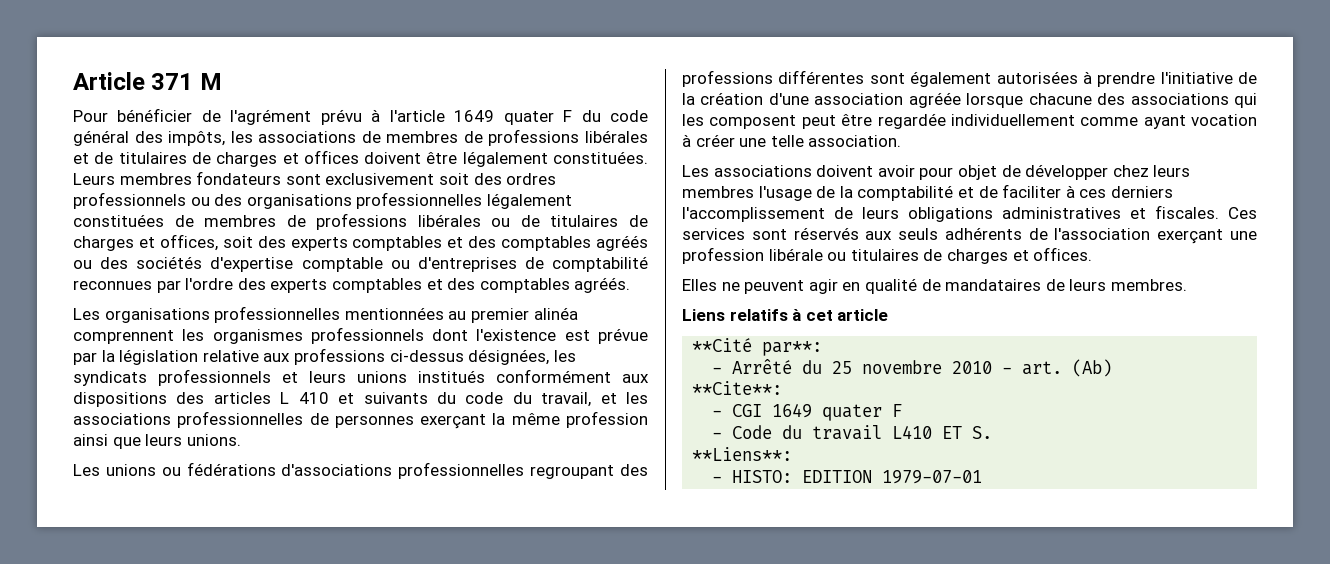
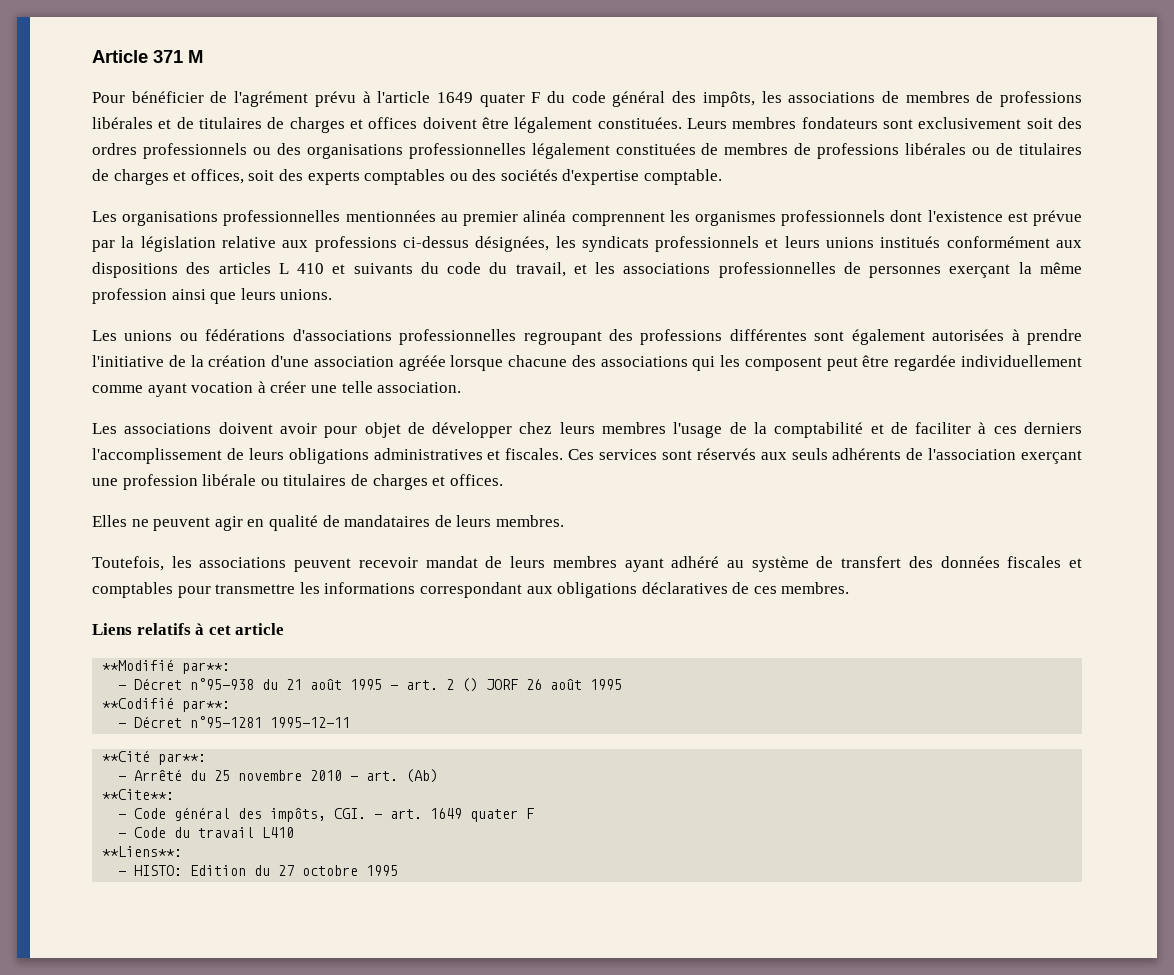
[447,235,648,251] [73,256,648,272] [73,277,631,293] et des comptables agréés ou des sociétés d'expertise comptable ou d'entreprises de comptabilité reconnues par l'ordre des experts comptables et des comptables agréés. -> [449,169,723,185] ou des sociétés d'expertise comptable.
(1187, 285) none -> [92,556,1082,572] [92,582,850,598] // Toutefois, les associations peuvent recevoir mandat de leurs membres ayant adhéré au système de transfert des données fiscales et comptables pour transmettre les informations correspondant aux obligations déclaratives de ces membres.
(889, 315) none -> [102,659,231,674] [118,678,623,692] [102,697,231,712] [118,716,351,728] // **Modifié par**: // - Décret n°95-938 du 21 août 1995 - art. 2 () JORF 26 août 1995 // **Codifié par**: // - Décret n°95-1281 1995-12-11
[732,404,763,417] CGI -> [134,807,423,822] Code général des impôts, CGI. - art.
[942,426,993,439] ET S. -> (295, 832) none
[802,470,983,484] EDITION 1979-07-01 -> [190,865,399,876] Edition du 27 octobre 1995

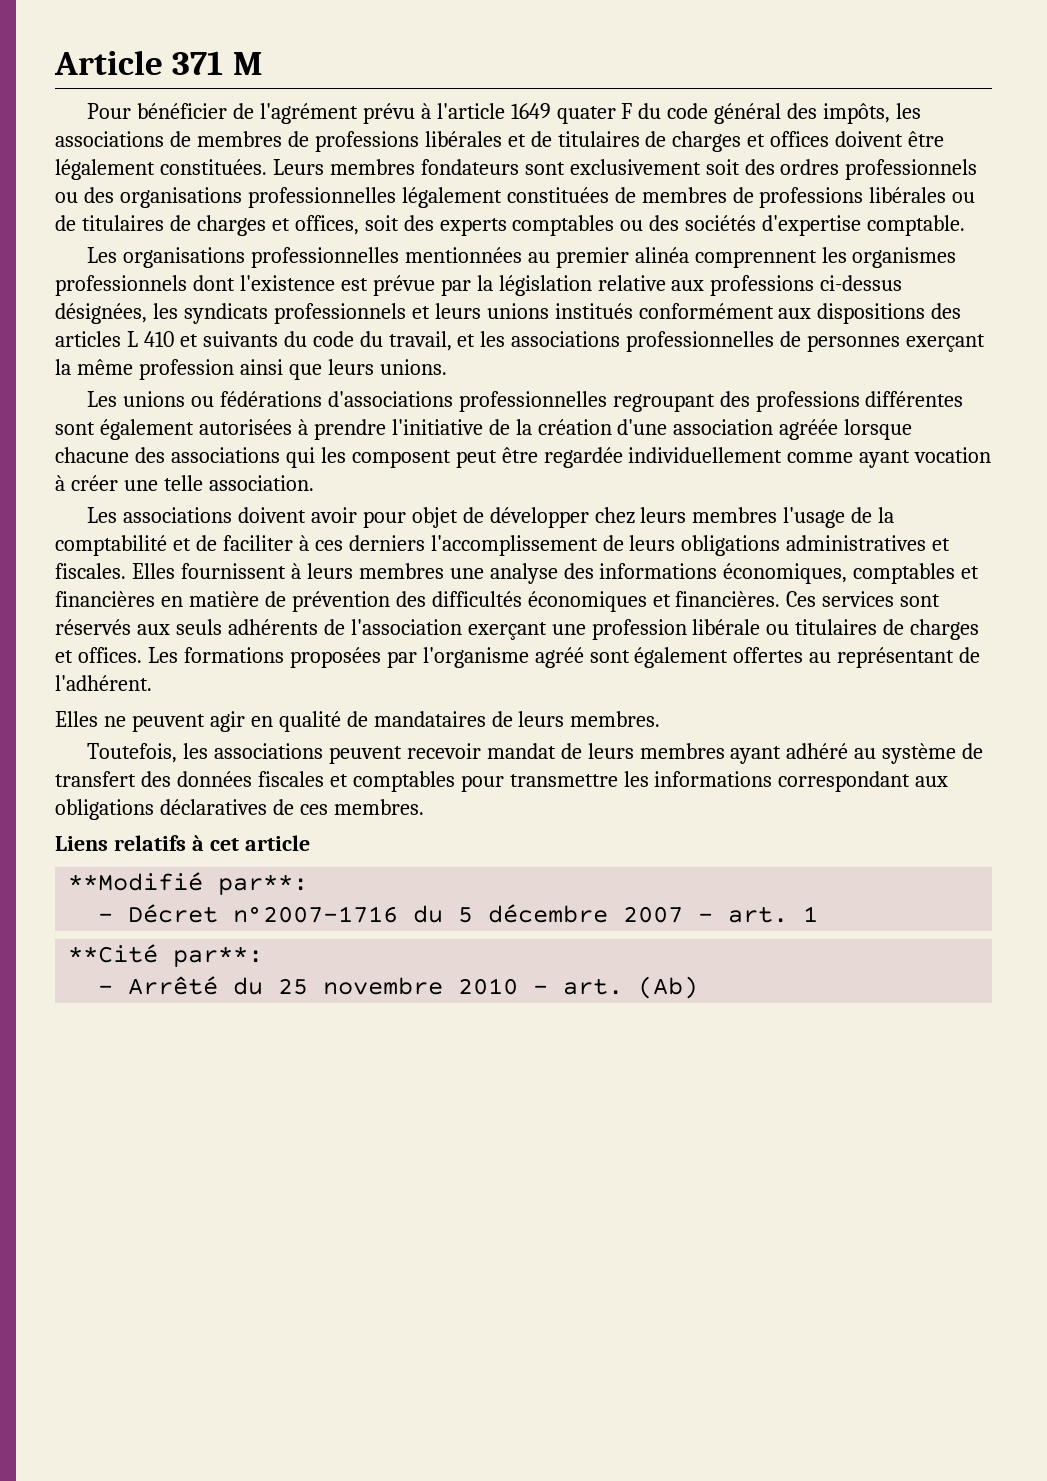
(564, 454) none -> [131,563,980,584] [55,591,781,612] Elles fournissent à leurs membres une analyse des informations économiques, comptables et financières en matière de prévention des difficultés économiques et financières.
(503, 480) none -> [147,647,981,668] [55,675,152,691] Les formations proposées par l'organisme agréé sont également offertes au représentant de l'adhérent.
[190,678,623,692] [102,697,231,712] [118,716,351,728] n°95-938 du 21 août 1995 - art. 2 () JORF 26 août 1995 // **Codifié par**: // - Décret n°95-1281 1995-12-11 -> [233,904,819,923] n°2007-1716 du 5 décembre 2007 - art. 1
[102,789,175,800] [118,807,535,822] [118,827,295,838] [102,846,183,857] [118,865,399,876] // **Cite**: // - Code général des impôts, CGI. - art. 1649 quater F // - Code du travail L410 // **Liens**: // - HISTO: Edition du 27 octobre 1995 -> (699, 987) none

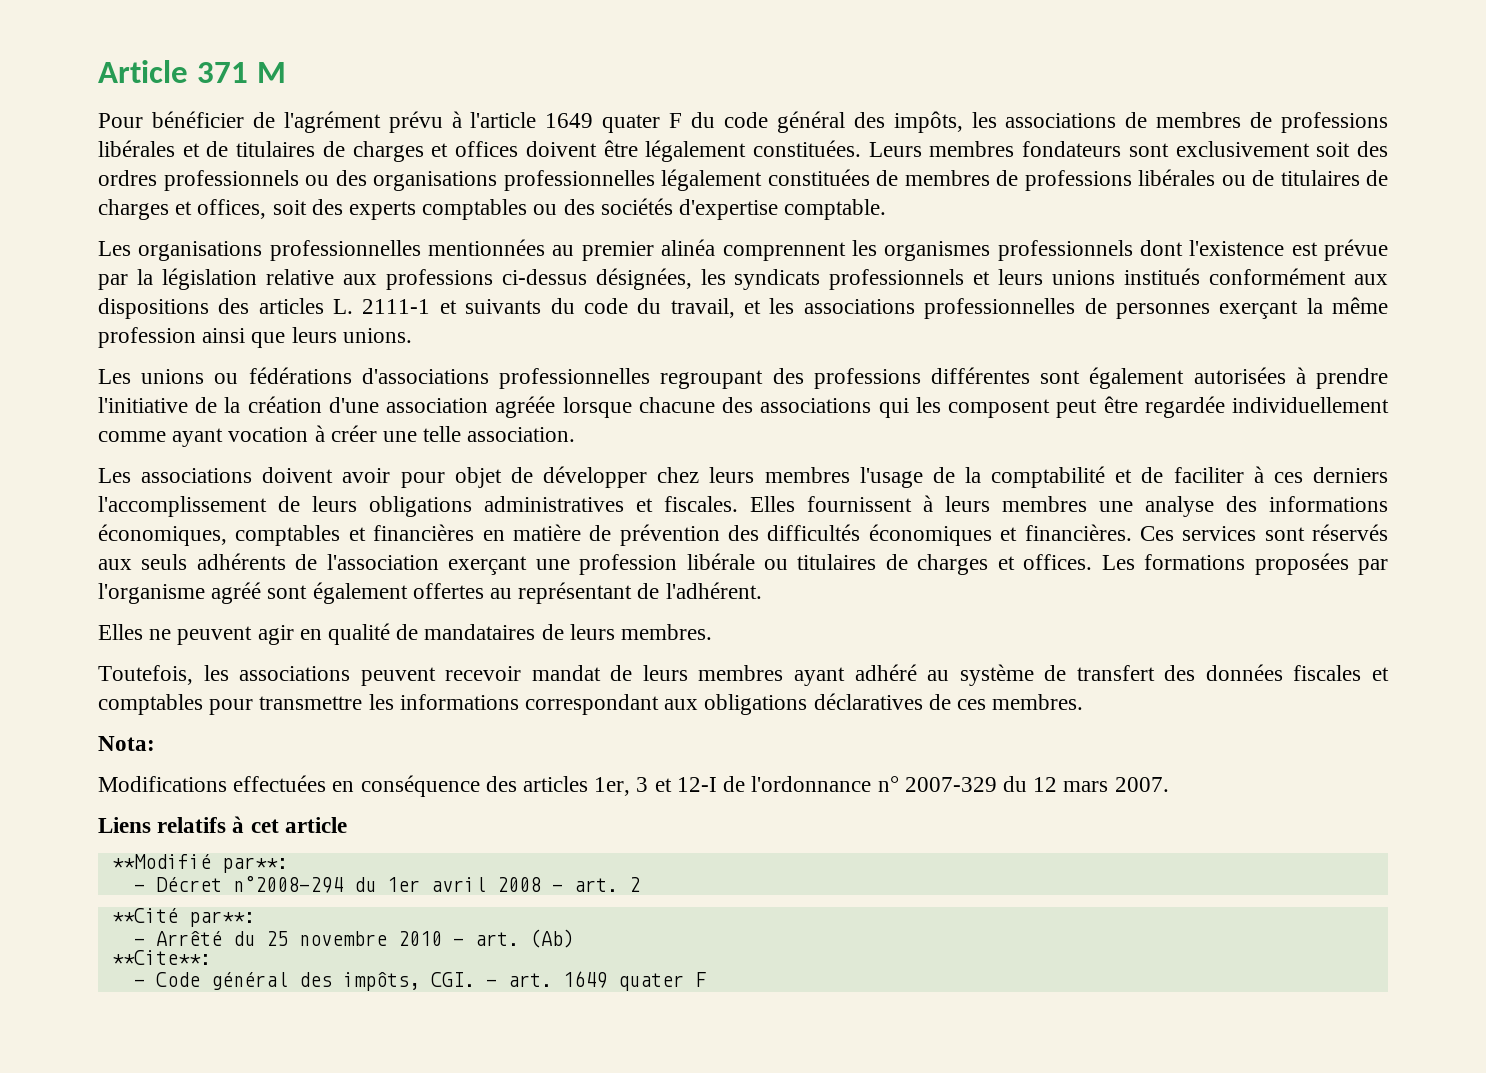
[126,331,174,347] L 410 -> [333,299,431,314] L. 2111-1
(424, 807) none -> [98,736,155,751] [98,775,1169,797] // Nota: // Modifications effectuées en conséquence des articles 1er, 3 et 12-I de l'ordonnance n° 2007-329 du 12 mars 2007.
[233,904,819,923] n°2007-1716 du 5 décembre 2007 - art. 1 -> [232,875,640,893] n°2008-294 du 1er avril 2008 - art. 2
(699, 987) none -> [111,950,211,965] [133,971,706,991] // **Cite**: // - Code général des impôts, CGI. - art. 1649 quater F

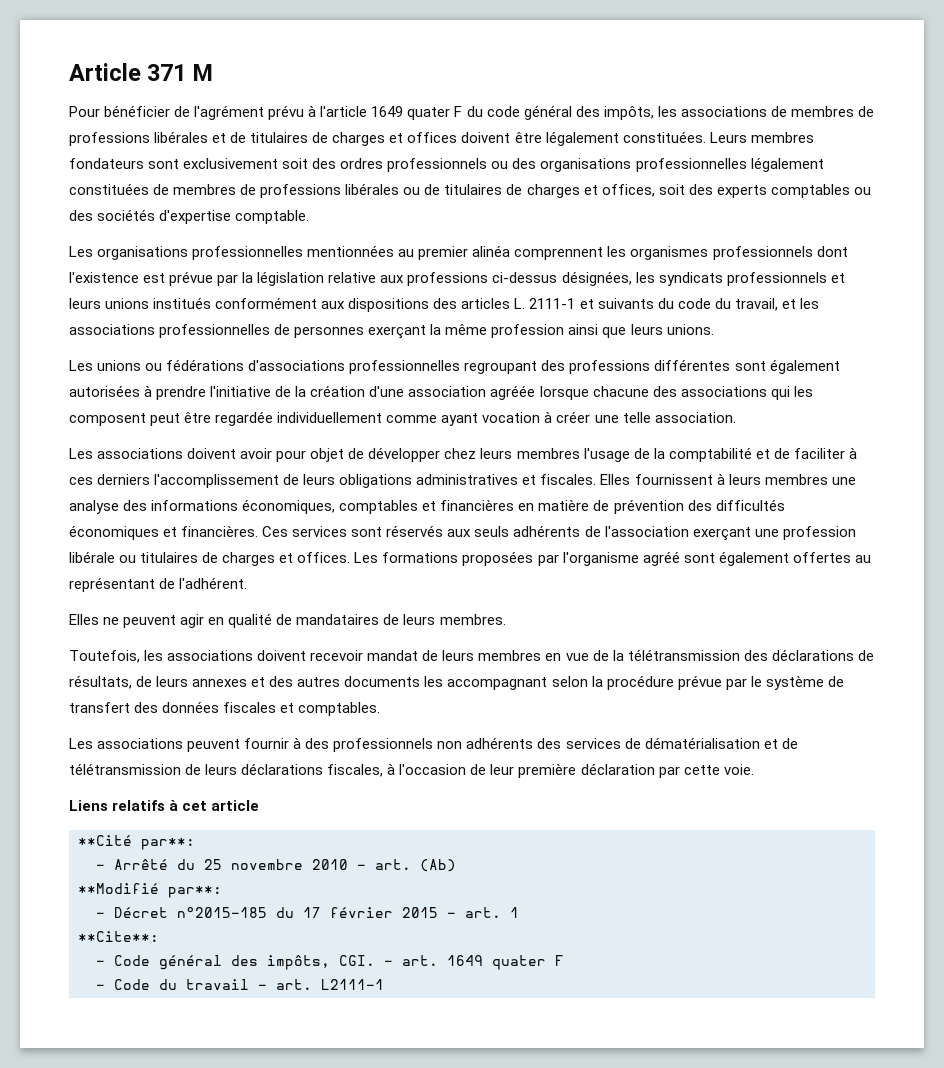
[360,667,436,686] peuvent -> [257,650,307,661] doivent
[793,664,950,686] ayant adhéré au -> [545,649,874,661] [69,675,762,690] en vue de la télétransmission des déclarations de résultats, de leurs annexes et des autres documents les accompagnant selon la procédure prévue par le
[98,693,1084,715] [98,736,155,751] [98,775,1169,797] comptables pour transmettre les informations correspondant aux obligations déclaratives de ces membres. // Nota: // Modifications effectuées en conséquence des articles 1er, 3 et 12-I de l'ordonnance n° 2007-329 du 12 mars 2007. -> [298,702,381,716] [69,737,798,752] [69,763,754,778] comptables. // Les associations peuvent fournir à des professionnels non adhérents des services de dématérialisation et de télétransmission de leurs déclarations fiscales, à l'occasion de leur première déclaration par cette voie.
[111,854,288,873] [133,875,640,893] // **Modifié par**: // - Décret n°2008-294 du 1er avril 2008 - art. 2 -> (260, 805) none
(574, 938) none -> [78,883,222,898] [96,907,519,918] // **Modifié par**: // - Décret n°2015-185 du 17 février 2015 - art. 1
(706, 979) none -> [96,979,384,990] // - Code du travail - art. L2111-1

